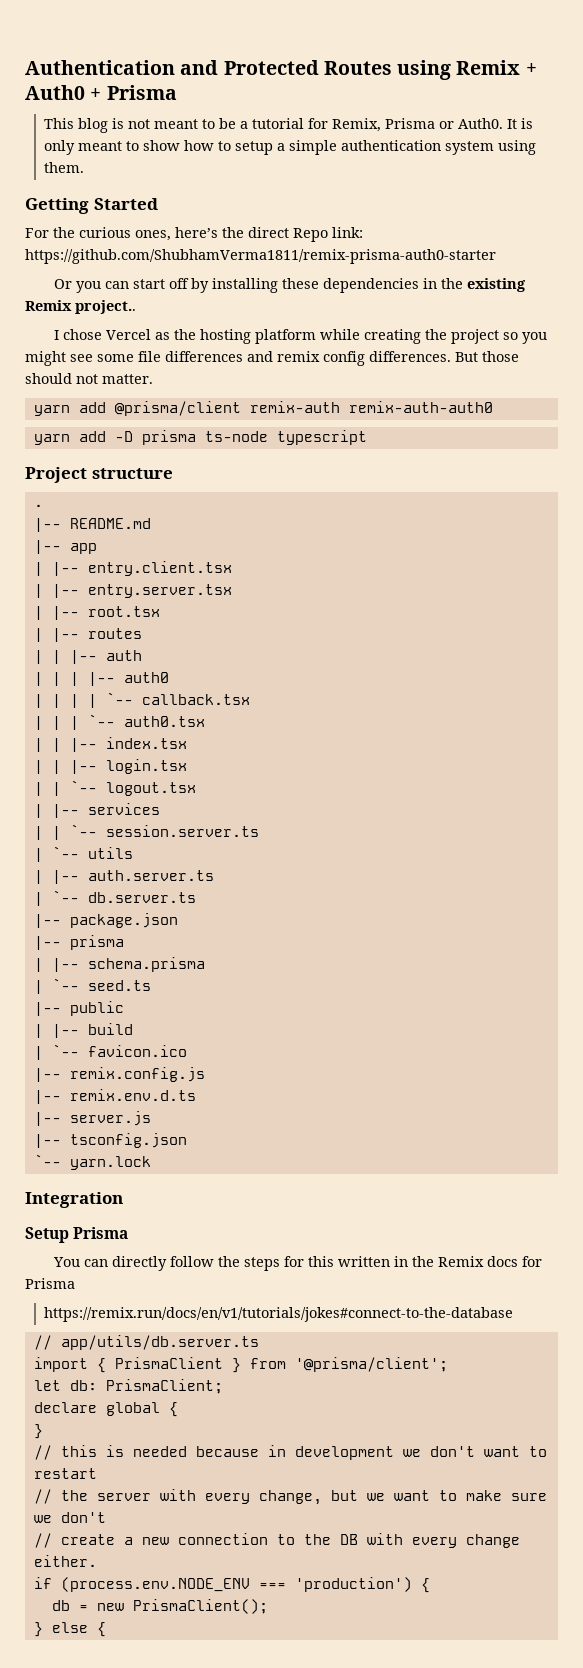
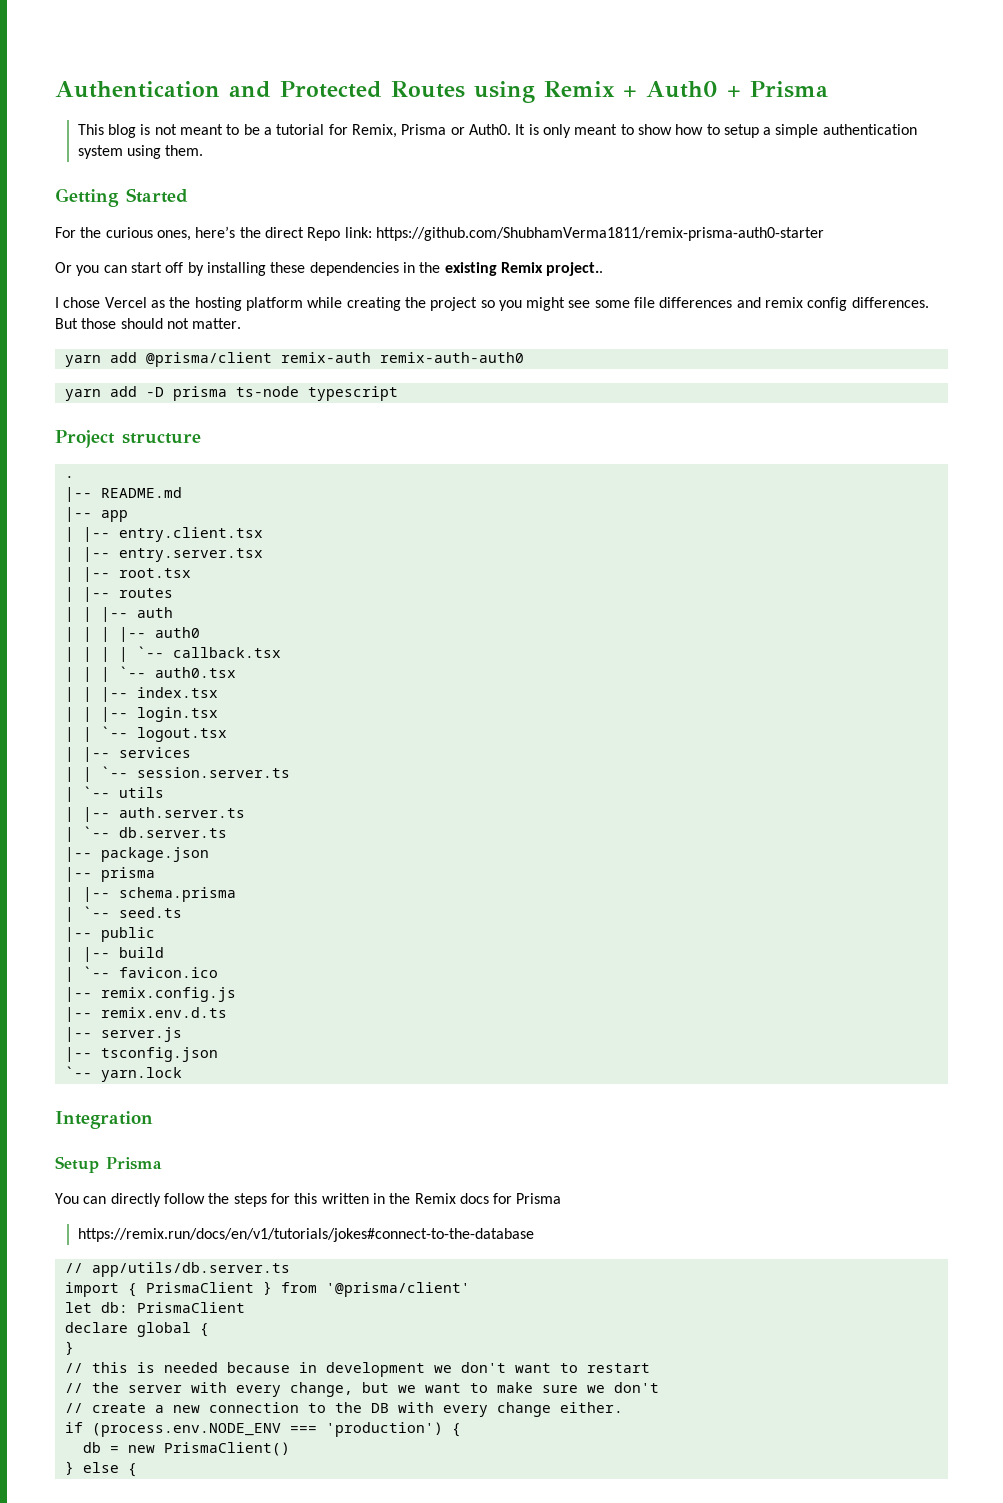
[294,1357,448,1372] '@prisma/client'; -> [325,1282,470,1297] '@prisma/client'
[105,1379,223,1394] PrismaClient; -> [136,1302,245,1313] PrismaClient
[132,1599,268,1614] PrismaClient(); -> [163,1442,290,1456] PrismaClient()

